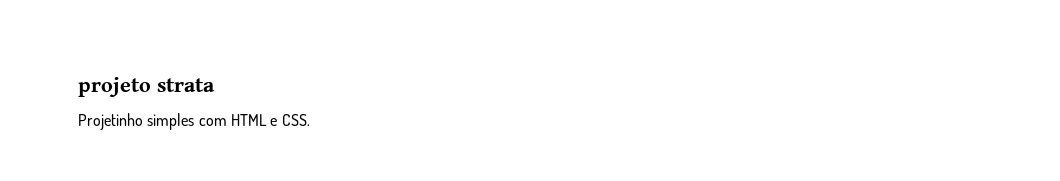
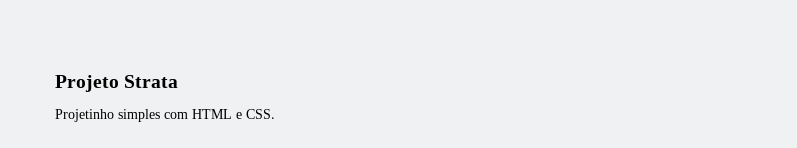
[78,77,215,97] projeto strata -> [55,75,179,92] Projeto Strata

